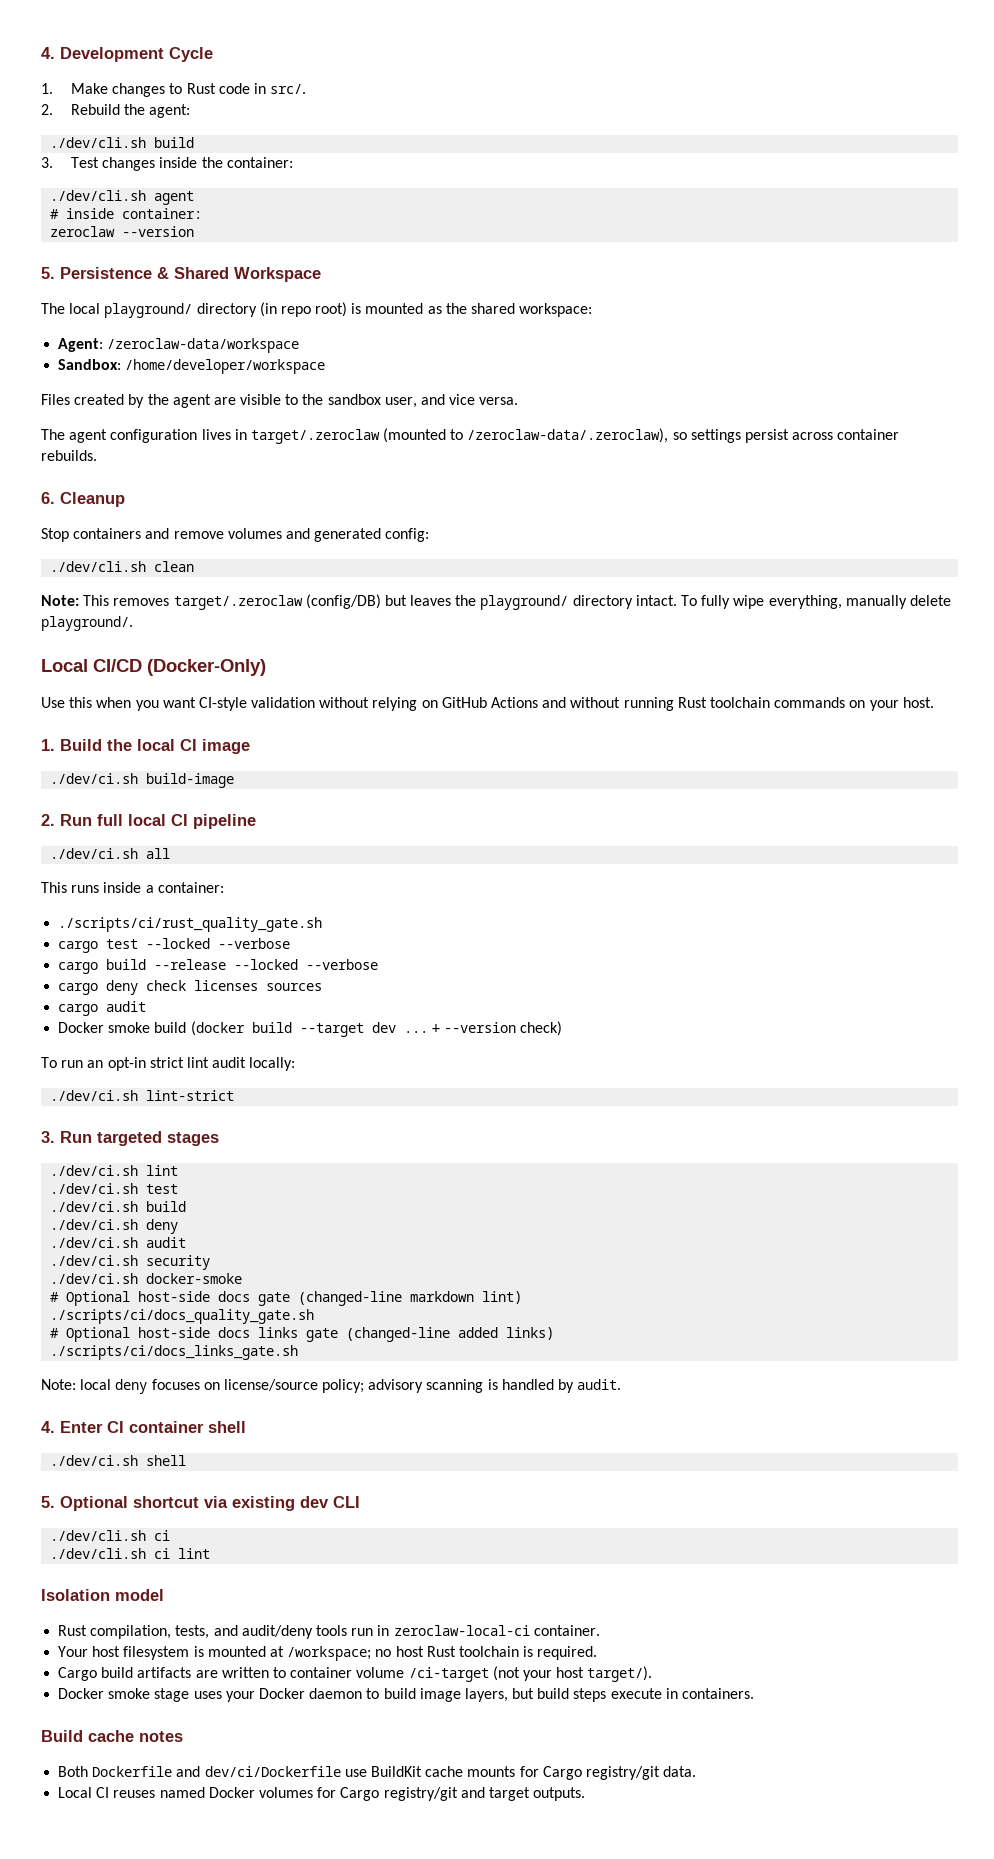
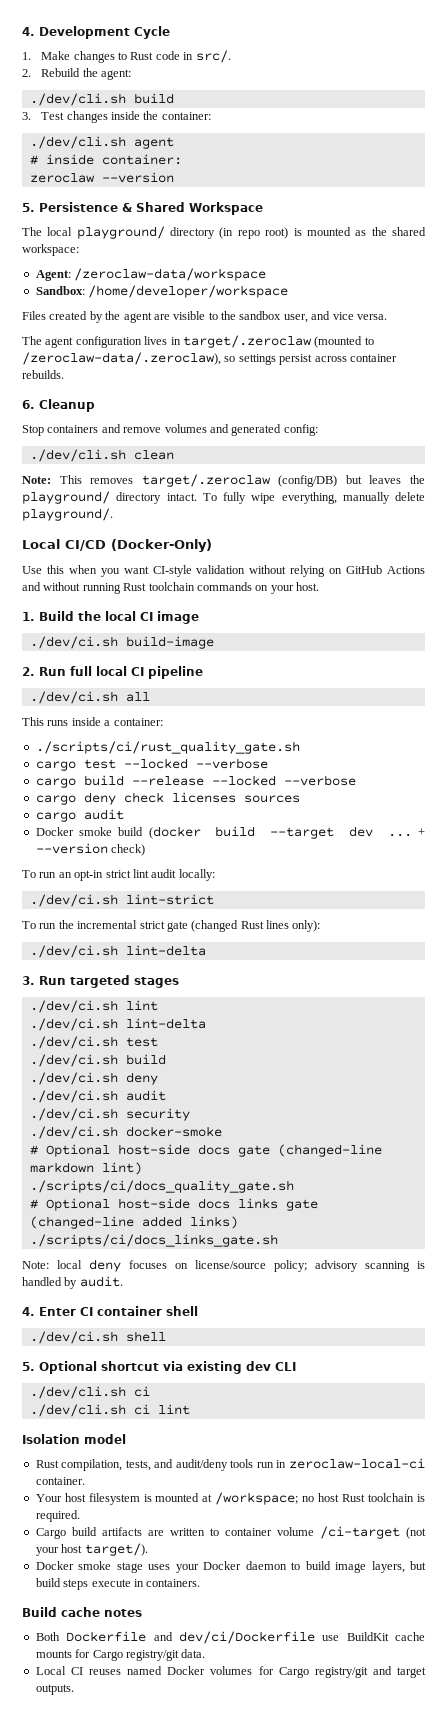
(235, 1095) none -> [22,920,321,932] [29,945,206,958] // To run the incremental strict gate (changed Rust lines only): // ./dev/ci.sh lint-delta
(179, 1170) none -> [29,1018,206,1031] // ./dev/ci.sh lint-delta

